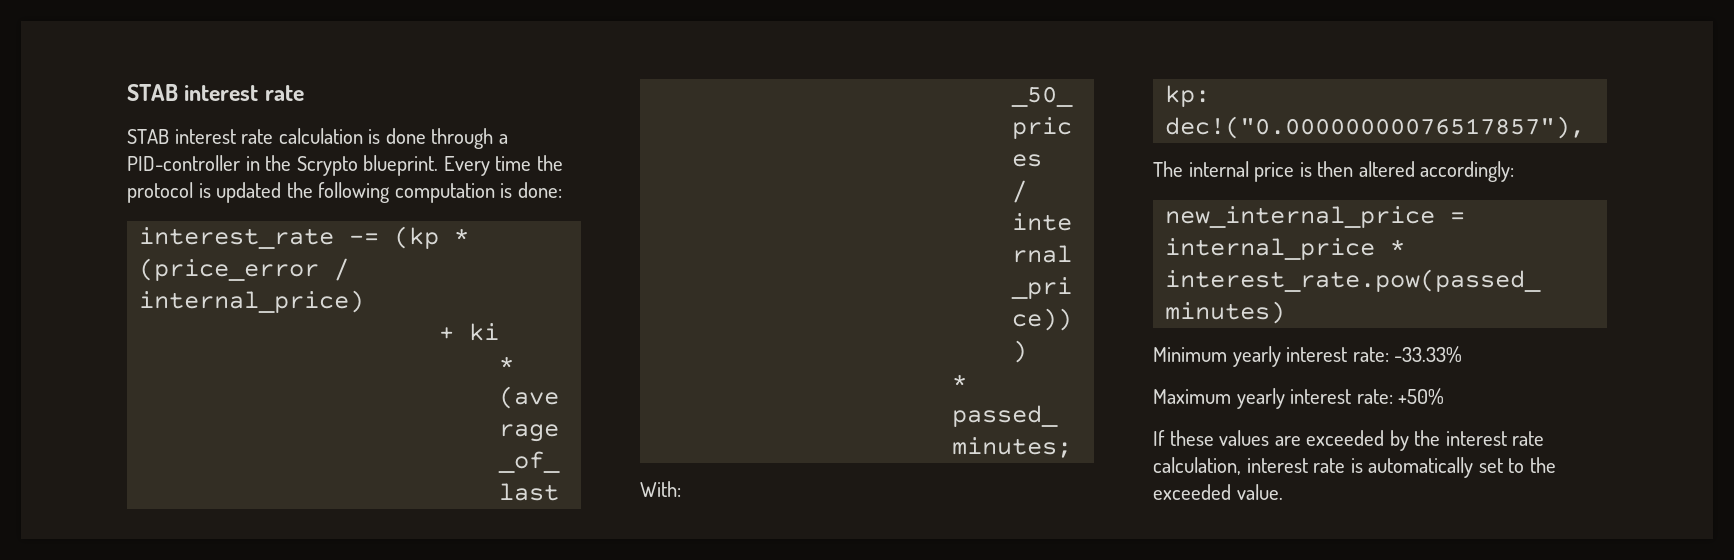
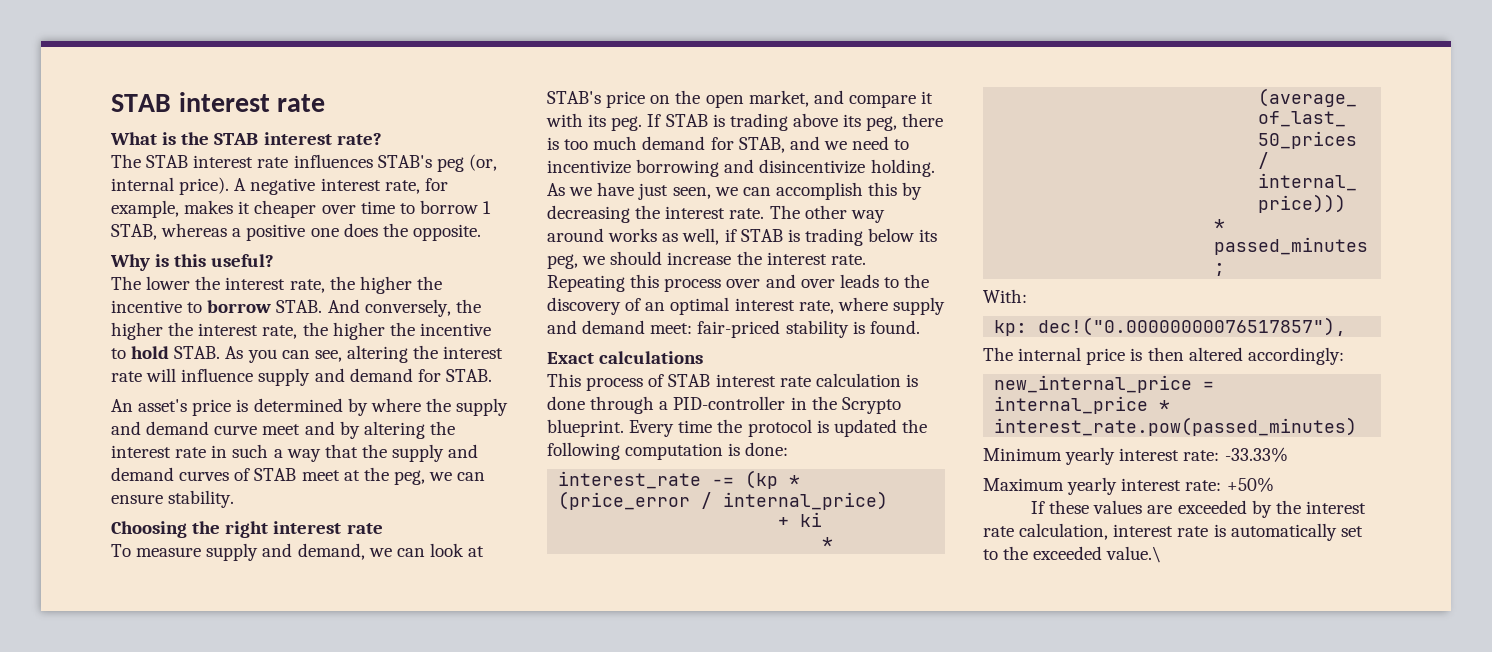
(304, 93) none -> [110,132,382,145] [111,154,497,172] [111,177,448,195] [111,200,492,218] [111,223,481,241] [110,254,275,271] [111,276,442,294] [111,299,481,317] [111,322,491,340] [111,345,504,363] [111,368,492,386] [111,398,509,416] [111,421,455,439] [111,444,479,462] [111,467,486,485] [111,490,235,508] [111,521,383,538] [111,543,485,561] [547,90,934,108] [546,113,944,131] [547,136,910,153] [547,159,935,177] [547,182,923,200] [547,205,885,223] [547,228,938,246] [547,251,866,269] [547,274,930,292] [547,297,945,315] [547,320,920,338] [547,351,704,364] [547,373,665,391] What is the STAB interest rate? // The STAB interest rate influences STAB's peg (or, internal price). A negative interest rate, for example, makes it cheaper over time to borrow 1 STAB, whereas a positive one does the opposite. // Why is this useful? // The lower the interest rate, the higher the incentive to borrow STAB. And conversely, the higher the interest rate, the higher the incentive to hold STAB. As you can see, altering the interest rate will influence supply and demand for STAB. // An asset's price is determined by where the supply and demand curve meet and by altering the interest rate in such a way that the supply and demand curves of STAB meet at the peg, we can ensure stability. // Choosing the right interest rate // To measure supply and demand, we can look at STAB's price on the open market, and compare it with its peg. If STAB is trading above its peg, there is too much demand for STAB, and we need to incentivize borrowing and disincentivize holding. As we have just seen, we can accomplish this by decreasing the interest rate. The other way around works as well, if STAB is trading below its peg, we should increase the interest rate. Repeating this process over and over leads to the discovery of an optimal interest rate, where supply and demand meet: fair-priced stability is found. // Exact calculations // This process of
[1236,484,1283,500] value. -> [1106,546,1162,563] value.\

